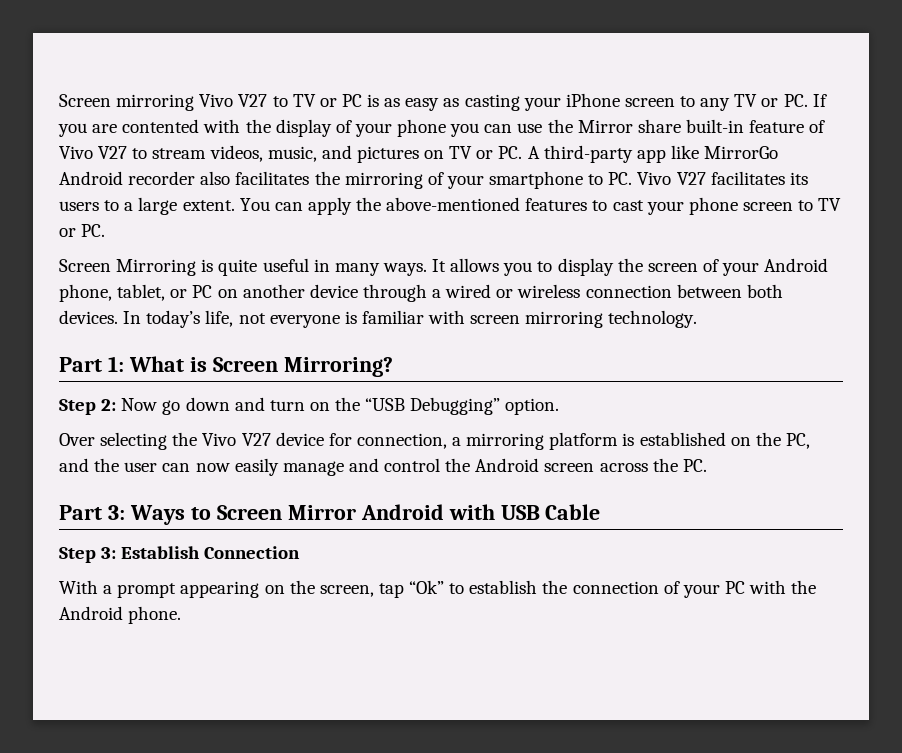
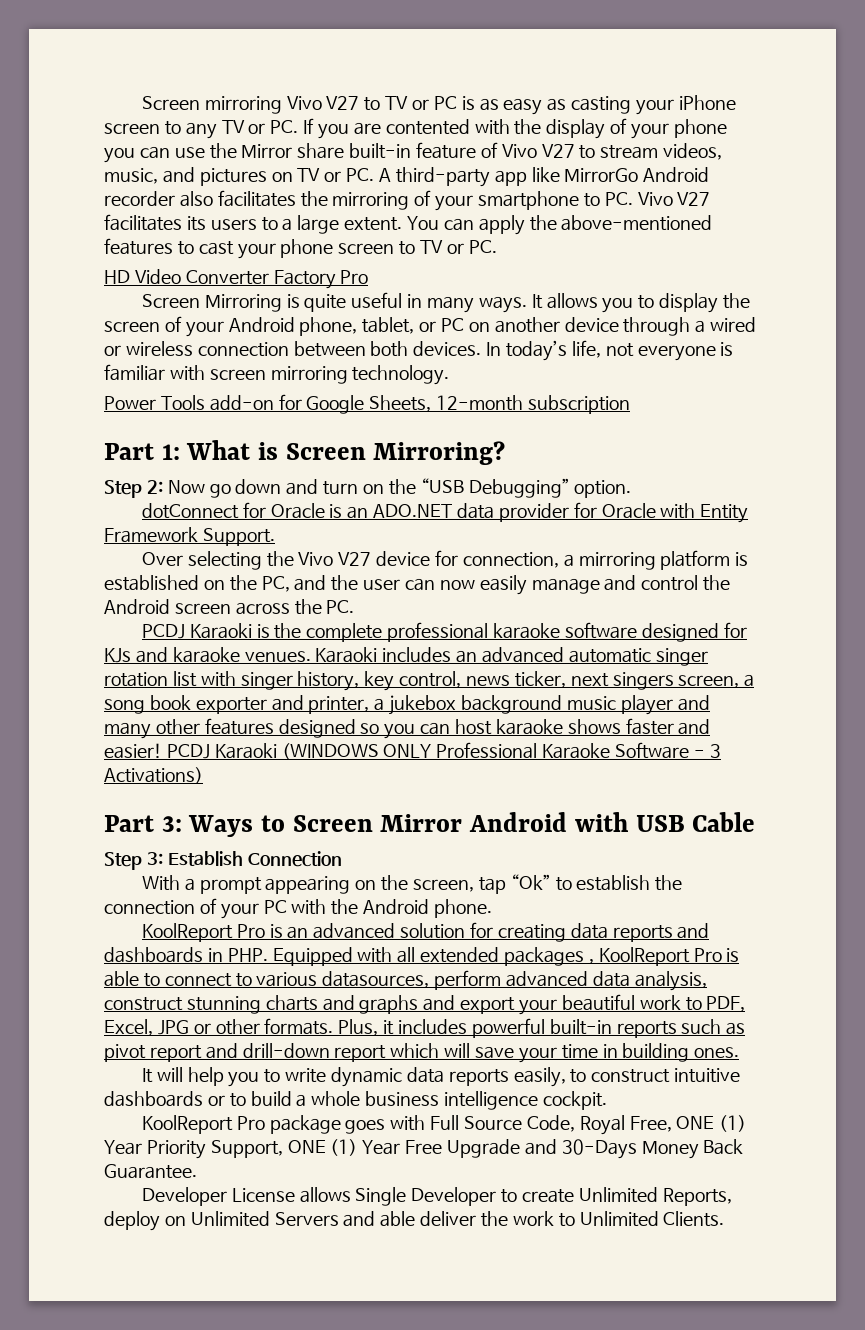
(106, 230) none -> [104,269,369,289] // HD Video Converter Factory Pro
(698, 319) none -> [104,394,631,414] // Power Tools add-on for Google Sheets, 12-month subscription
(560, 406) none -> [141,502,749,523] [104,527,275,546] // dotConnect for Oracle is an ADO.NET data provider for Oracle with Entity Framework Support.
(707, 465) none -> [141,622,747,642] [104,647,708,666] [104,671,755,691] [104,695,710,715] [104,718,711,739] [104,742,721,760] [104,767,203,784] // PCDJ Karaoki is the complete professional karaoke software designed for KJs and karaoke venues. Karaoki includes an advanced automatic singer rotation list with singer history, key control, news ticker, next singers screen, a song book exporter and printer, a jukebox background music player and many other features designed so you can host karaoke shows faster and easier! PCDJ Karaoki (WINDOWS ONLY Professional Karaoke Software - 3 Activations)
(182, 615) none -> [141,922,710,942] [104,947,740,966] [104,970,707,991] [104,994,746,1015] [104,1018,746,1038] [104,1043,740,1063] [141,1067,741,1087] [104,1091,607,1110] [141,1115,747,1135] [104,1139,744,1159] [104,1164,197,1179] [141,1187,732,1206] [104,1211,725,1231] // KoolReport Pro is an advanced solution for creating data reports and dashboards in PHP. Equipped with all extended packages , KoolReport Pro is able to connect to various datasources, perform advanced data analysis, construct stunning charts and graphs and export your beautiful work to PDF, Excel, JPG or other formats. Plus, it includes powerful built-in reports such as pivot report and drill-down report which will save your time in building ones. // It will help you to write dynamic data reports easily, to construct intuitive dashboards or to build a whole business intelligence cockpit. // KoolReport Pro package goes with Full Source Code, Royal Free, ONE (1) Year Priority Support, ONE (1) Year Free Upgrade and 30-Days Money Back Guarantee. // Developer License allows Single Developer to create Unlimited Reports, deploy on Unlimited Servers and able deliver the work to Unlimited Clients.

